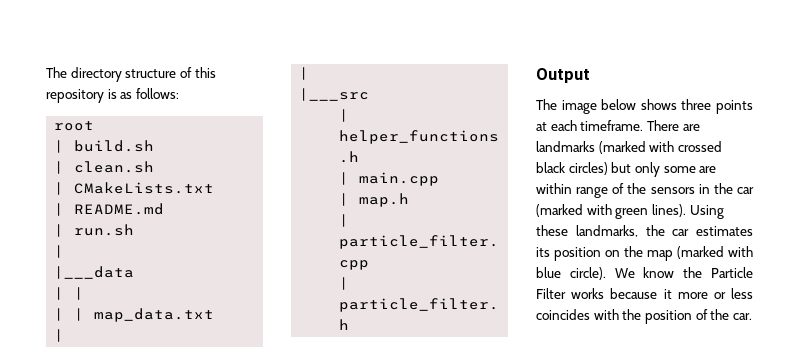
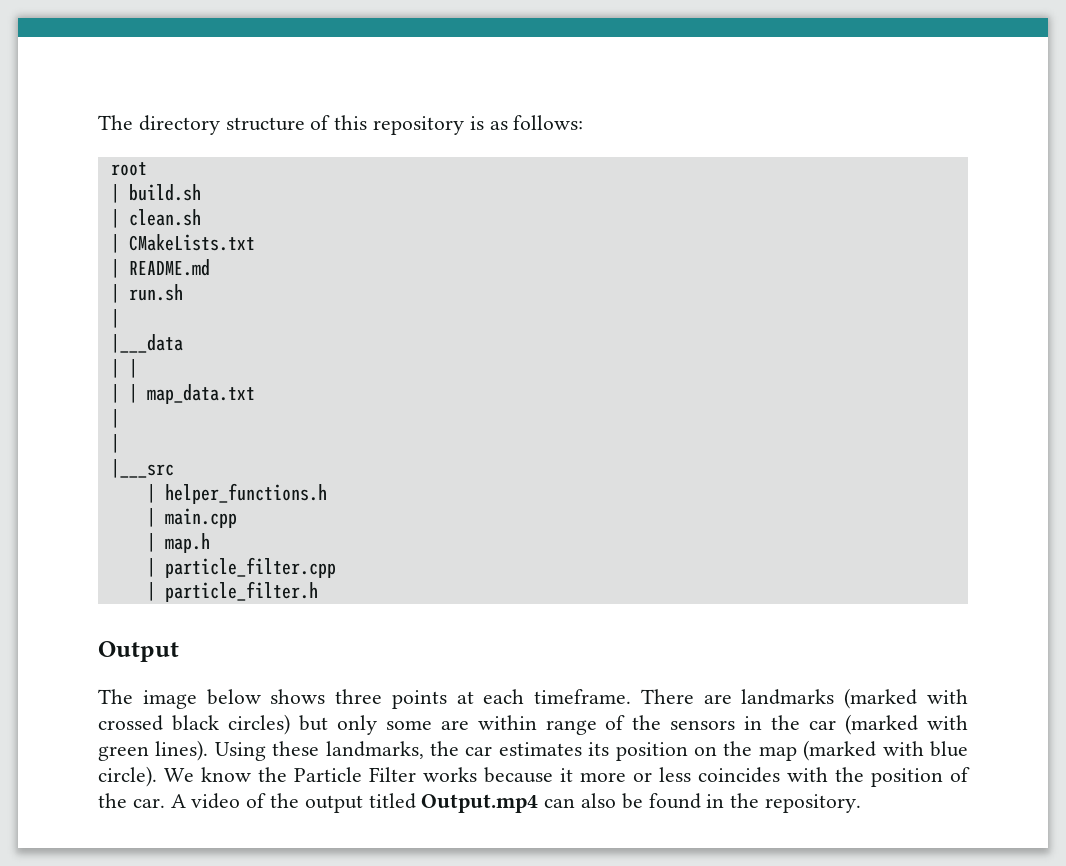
(752, 316) none -> [170,793,862,813] A video of the output titled Output.mp4 can also be found in the repository.

